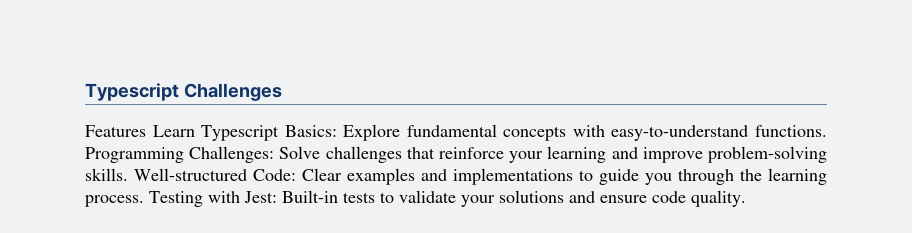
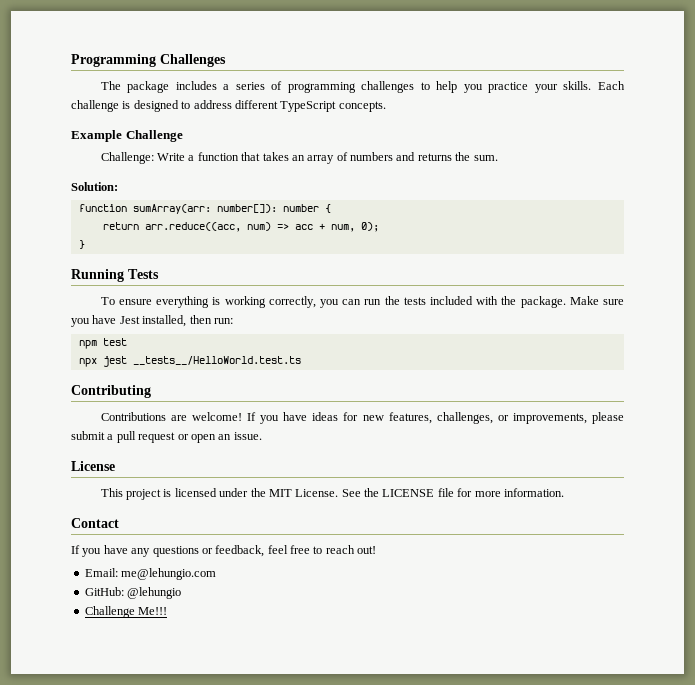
[85,83,179,101] Typescript -> [71,54,156,67] Programming
[85,124,827,141] [85,146,827,163] [85,168,827,185] [85,190,746,207] Features Learn Typescript Basics: Explore fundamental concepts with easy-to-understand functions. Programming Challenges: Solve challenges that reinforce your learning and improve problem-solving skills. Well-structured Code: Clear examples and implementations to guide you through the learning process. Testing with Jest: Built-in tests to validate your solutions and ensure code quality. -> [100,81,625,93] [71,100,386,112] [71,130,183,142] [100,152,498,164] [71,182,118,191] [78,204,331,214] [102,222,379,232] [78,240,85,249] [71,269,159,282] [100,296,624,308] [71,315,233,327] [78,338,127,349] [78,356,301,367] [71,385,151,398] [100,412,625,424] [71,431,262,443] [71,461,115,471] [100,488,564,500] [71,518,119,528] [71,545,377,557] [84,568,217,580] [84,587,182,599] [84,606,168,618] The package includes a series of programming challenges to help you practice your skills. Each challenge is designed to address different TypeScript concepts. // Example Challenge // Challenge: Write a function that takes an array of numbers and returns the sum. // Solution: // function sumArray(arr: number[]): number { // return arr.reduce((acc, num) => acc + num, 0); // } // Running Tests // To ensure everything is working correctly, you can run the tests included with the package. Make sure you have Jest installed, then run: // npm test // npx jest __tests__/HelloWorld.test.ts // Contributing // Contributions are welcome! If you have ideas for new features, challenges, or improvements, please submit a pull request or open an issue. // License // This project is licensed under the MIT License. See the LICENSE file for more information. // Contact // If you have any questions or feedback, feel free to reach out! // Email: me@lehungio.com // GitHub: @lehungio // Challenge Me!!!

